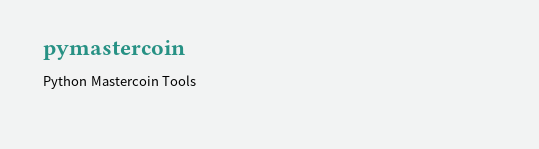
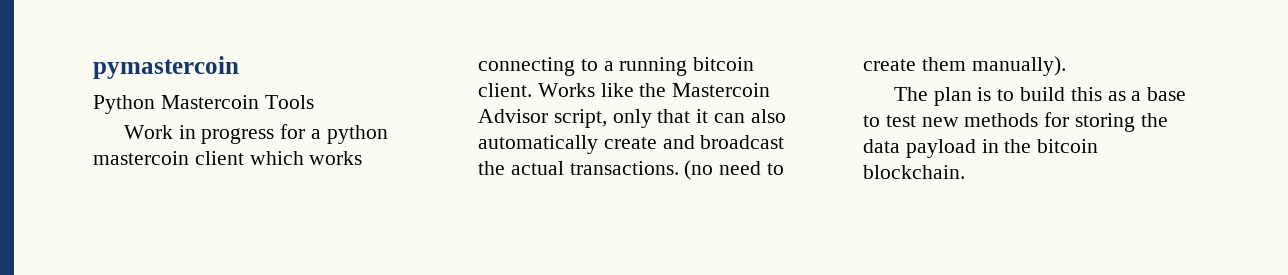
(197, 80) none -> [123,124,388,144] [93,151,363,165] [478,57,755,76] [478,83,771,97] [478,109,786,128] [478,135,785,154] [478,160,785,180] [863,56,1066,76] [893,87,1187,106] [863,112,1168,132] [863,139,1099,158] [863,165,965,179] // Work in progress for a python mastercoin client which works connecting to a running bitcoin client. Works like the Mastercoin Advisor script, only that it can also automatically create and broadcast the actual transactions. (no need to create them manually). // The plan is to build this as a base to test new methods for storing the data payload in the bitcoin blockchain.

